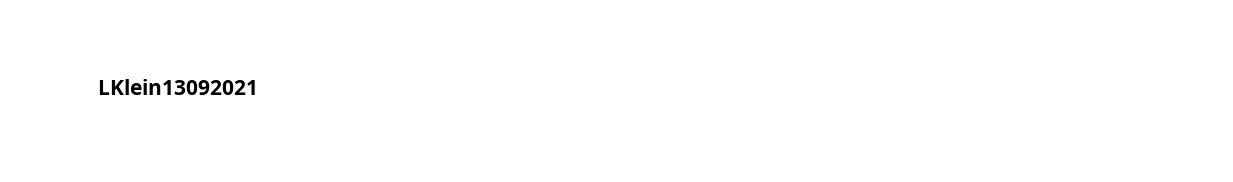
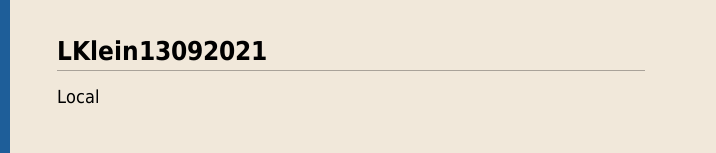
(258, 87) none -> [57,89,100,104] // Local

